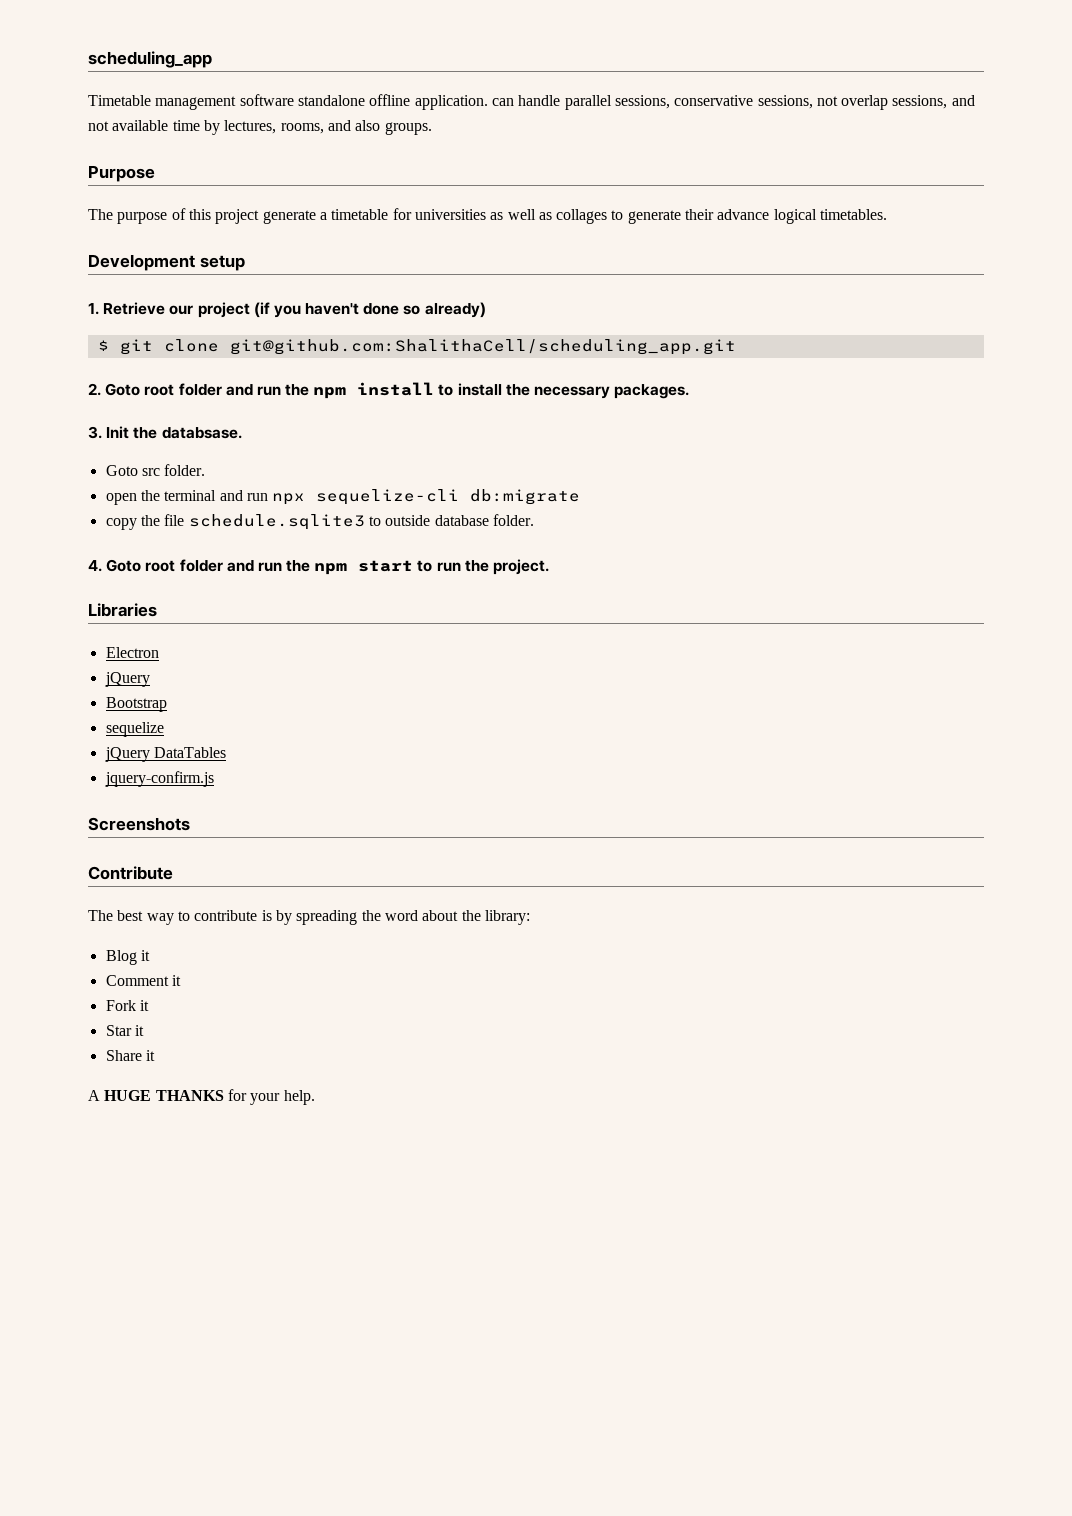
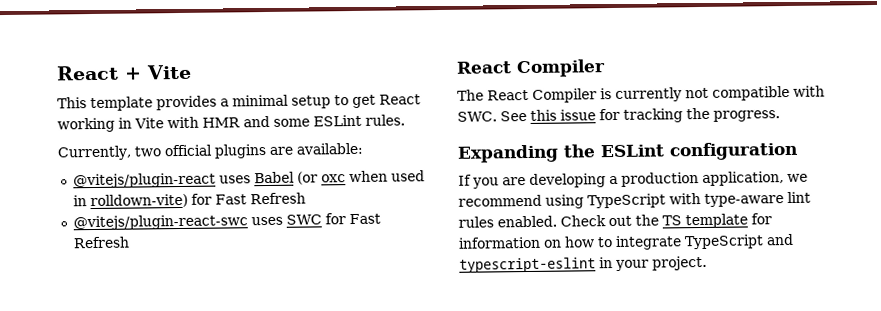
[88,51,212,68] [88,94,975,110] [88,120,432,135] [88,165,155,182] [88,208,888,224] [88,254,245,271] [88,302,486,318] [97,339,736,355] [88,382,690,399] [88,426,242,439] [105,464,206,476] [105,489,581,505] [105,514,534,530] [88,559,550,575] [88,603,157,617] [105,647,159,658] [104,672,150,687] [105,697,167,712] [105,722,164,737] [104,747,226,762] [104,771,214,787] [88,817,190,831] [88,866,173,880] [88,910,530,925] [105,950,150,965] [105,975,181,986] [105,1000,149,1011] [105,1025,144,1036] [105,1050,155,1061] [88,1089,315,1105] scheduling_app // Timetable management software standalone offline application. can handle parallel sessions, conservative sessions, not overlap sessions, and not available time by lectures, rooms, and also groups. // Purpose // The purpose of this project generate a timetable for universities as well as collages to generate their advance logical timetables. // Development setup // 1. Retrieve our project (if you haven't done so already) // $ git clone git@github.com:ShalithaCell/scheduling_app.git // 2. Goto root folder and run the npm install to install the necessary packages. // 3. Init the databsase. // Goto src folder. // open the terminal and run npx sequelize-cli db:migrate // copy the file schedule.sqlite3 to outside database folder. // 4. Goto root folder and run the npm start to run the project. // Libraries // Electron // jQuery // Bootstrap // sequelize // jQuery DataTables // jquery-confirm.js // Screenshots // Contribute // The best way to contribute is by spreading the word about the library: // Blog it // Comment it // Fork it // Star it // Share it // A HUGE THANKS for your help. -> [56,64,192,81] [57,94,421,112] [57,114,405,133] [57,142,363,161] [72,170,425,189] [72,192,306,209] [72,213,381,231] [72,236,130,249] [456,59,606,78] [457,85,825,103] [457,107,780,123] [457,141,798,163] [458,171,808,189] [458,191,811,209] [458,213,772,229] [458,233,794,250] [459,255,707,273] React + Vite // This template provides a minimal setup to get React working in Vite with HMR and some ESLint rules. // Currently, two official plugins are available: // @vitejs/plugin-react uses Babel (or oxc when used in rolldown-vite) for Fast Refresh // @vitejs/plugin-react-swc uses SWC for Fast Refresh // React Compiler // The React Compiler is currently not compatible with SWC. See this issue for tracking the progress. // Expanding the ESLint configuration // If you are developing a production application, we recommend using TypeScript with type-aware lint rules enabled. Check out the TS template for information on how to integrate TypeScript and typescript-eslint in your project.

